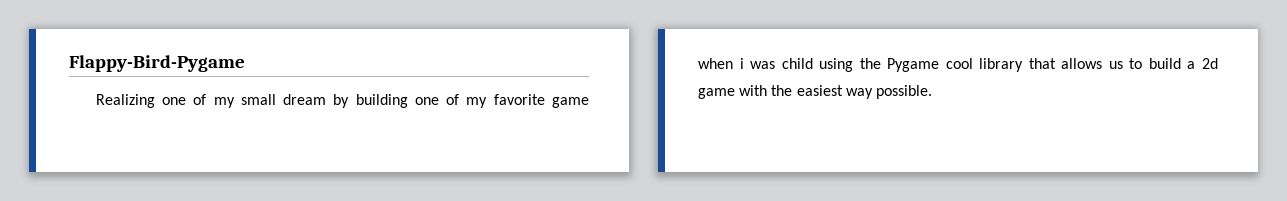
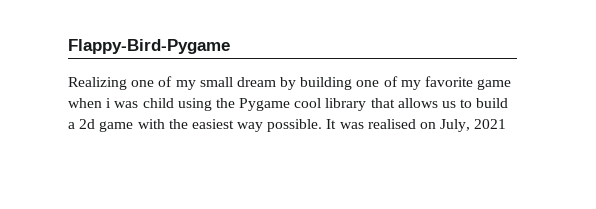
(932, 92) none -> [326,119,507,132] It was realised on July, 2021

